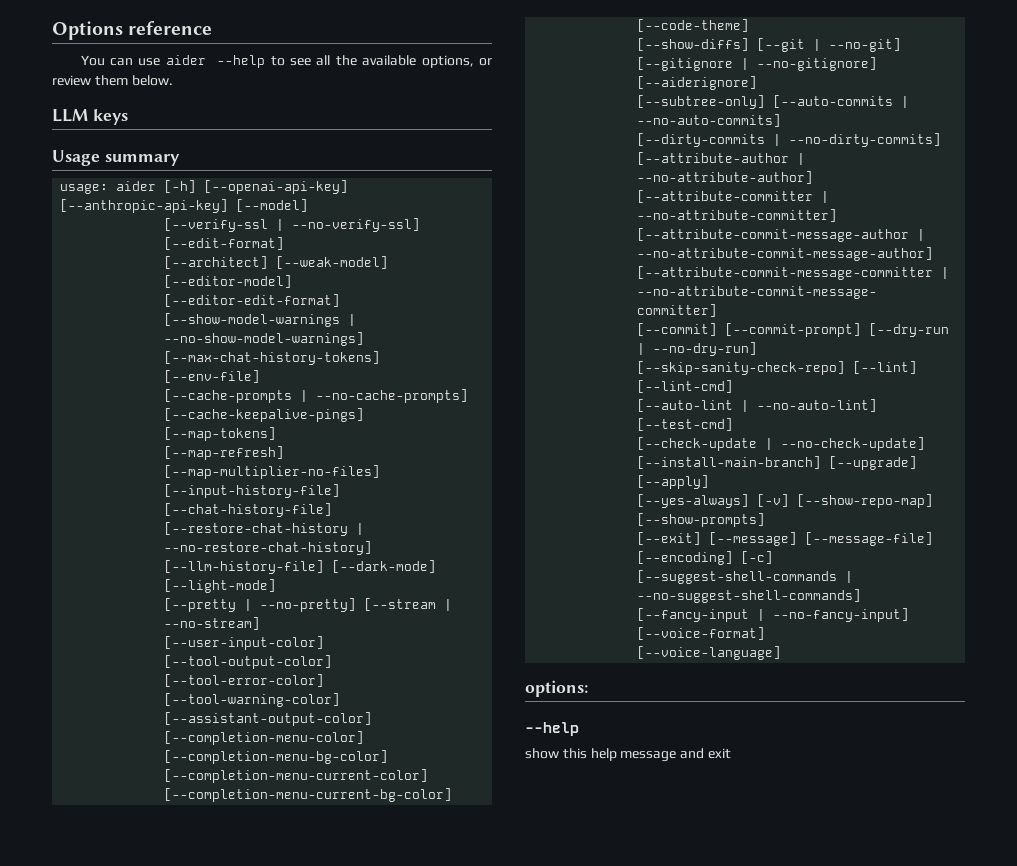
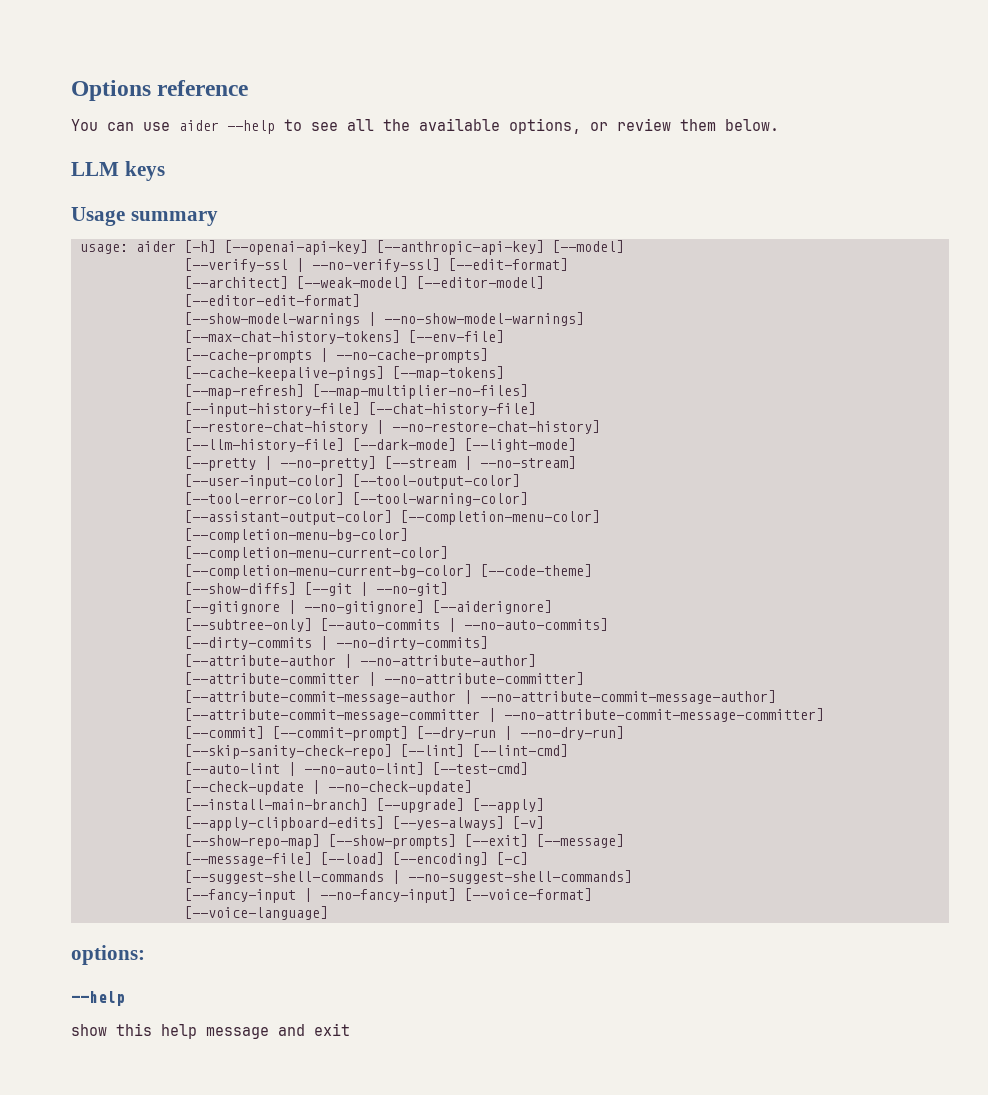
(710, 482) none -> [184,816,384,831] [--apply-clipboard-edits]
(790, 500) none -> (544, 822) //
(766, 520) // -> (456, 841) none
[805,532,934,546] [--message-file] -> [184,852,384,866] // [--message-file] [--load]

